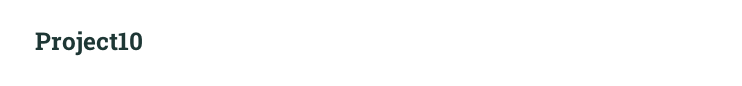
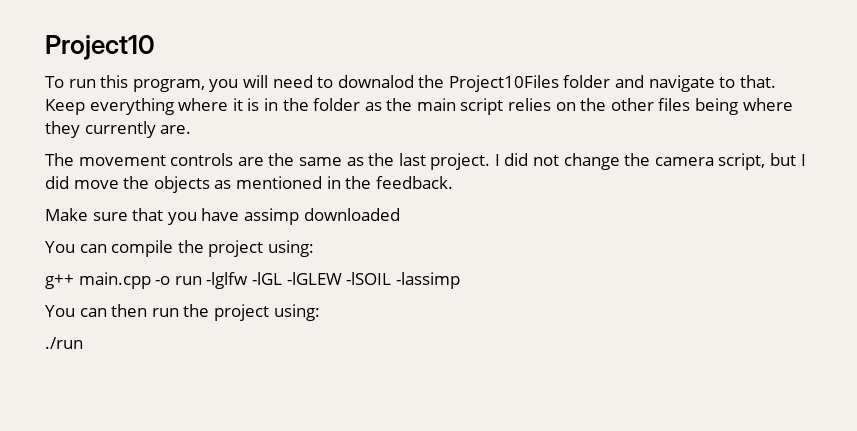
(143, 43) none -> [45,75,776,92] [45,98,793,115] [45,121,192,138] [45,153,806,170] [45,176,453,193] [45,208,400,225] [45,240,314,257] [45,272,460,289] [45,304,320,321] [45,337,83,349] // To run this program, you will need to downalod the Project10Files folder and navigate to that. Keep everything where it is in the folder as the main script relies on the other files being where they currently are. // The movement controls are the same as the last project. I did not change the camera script, but I did move the objects as mentioned in the feedback. // Make sure that you have assimp downloaded // You can compile the project using: // g++ main.cpp -o run -lglfw -lGL -lGLEW -lSOIL -lassimp // You can then run the project using: // ./run

